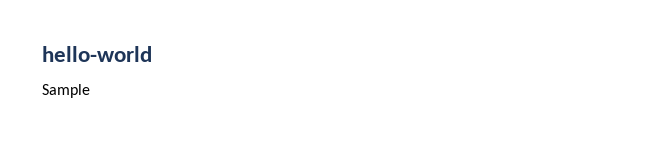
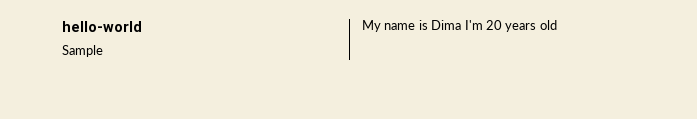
(90, 91) none -> [362,20,557,32] // My name is Dima I'm 20 years old

